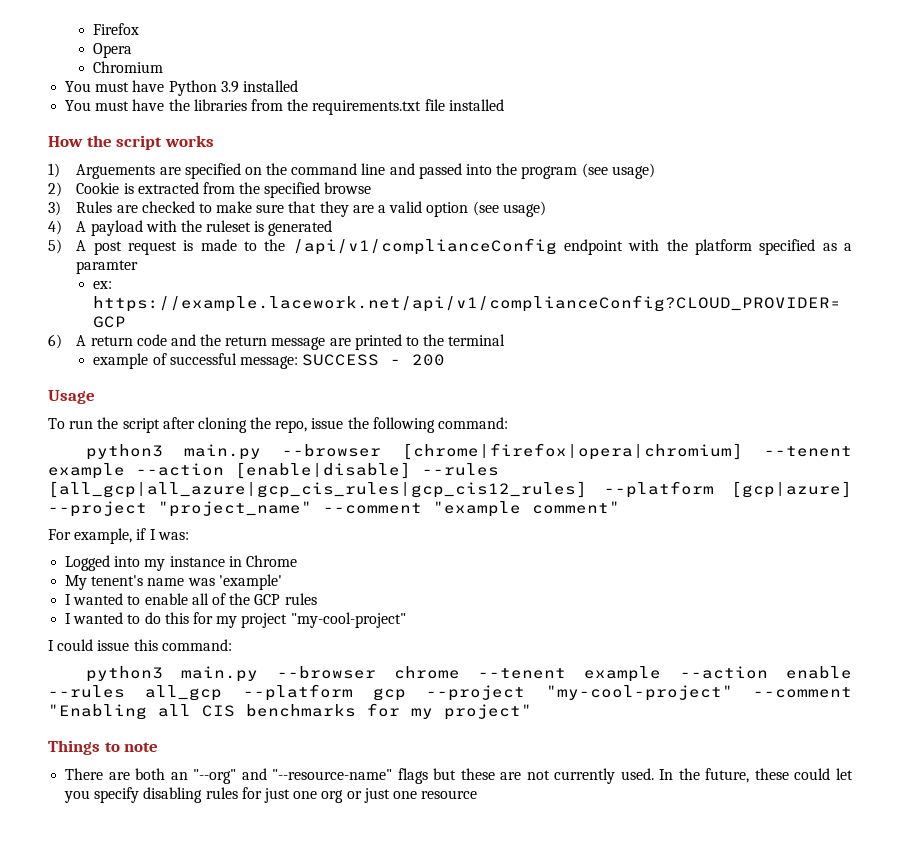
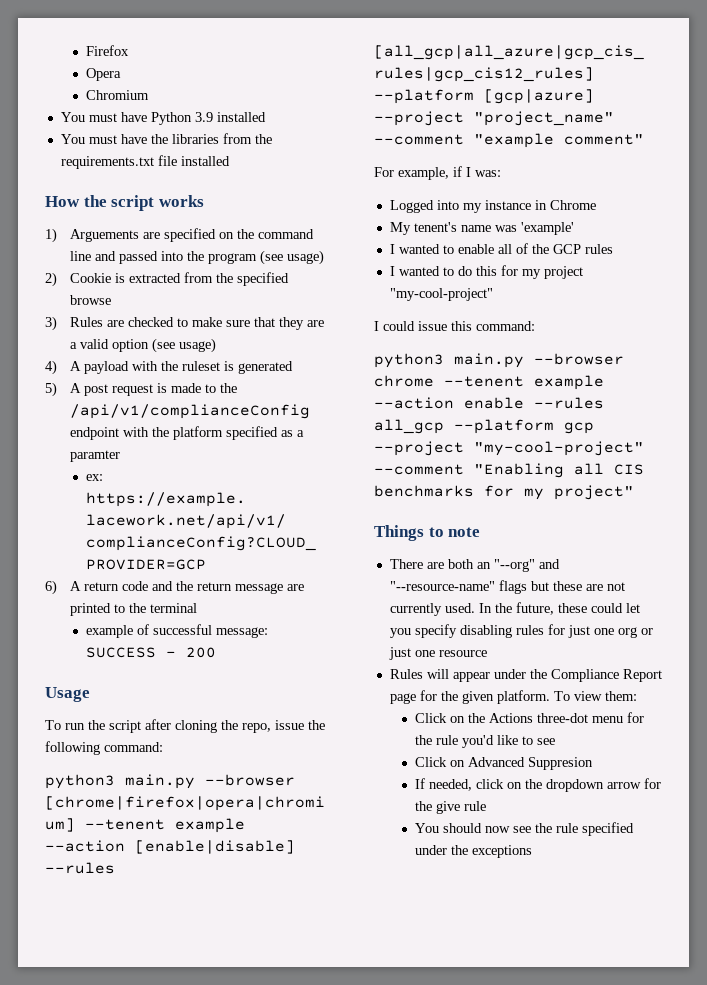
(478, 794) none -> [389,669,662,682] [389,690,637,704] [415,712,645,723] [415,735,556,748] [415,757,594,770] [415,778,662,792] [415,801,487,814] [415,822,635,836] [415,845,533,858] // Rules will appear under the Compliance Report page for the given platform. To view them: // Click on the Actions three-dot menu for the rule you'd like to see // Click on Advanced Suppresion // If needed, click on the dropdown arrow for the give rule // You should now see the rule specified under the exceptions

